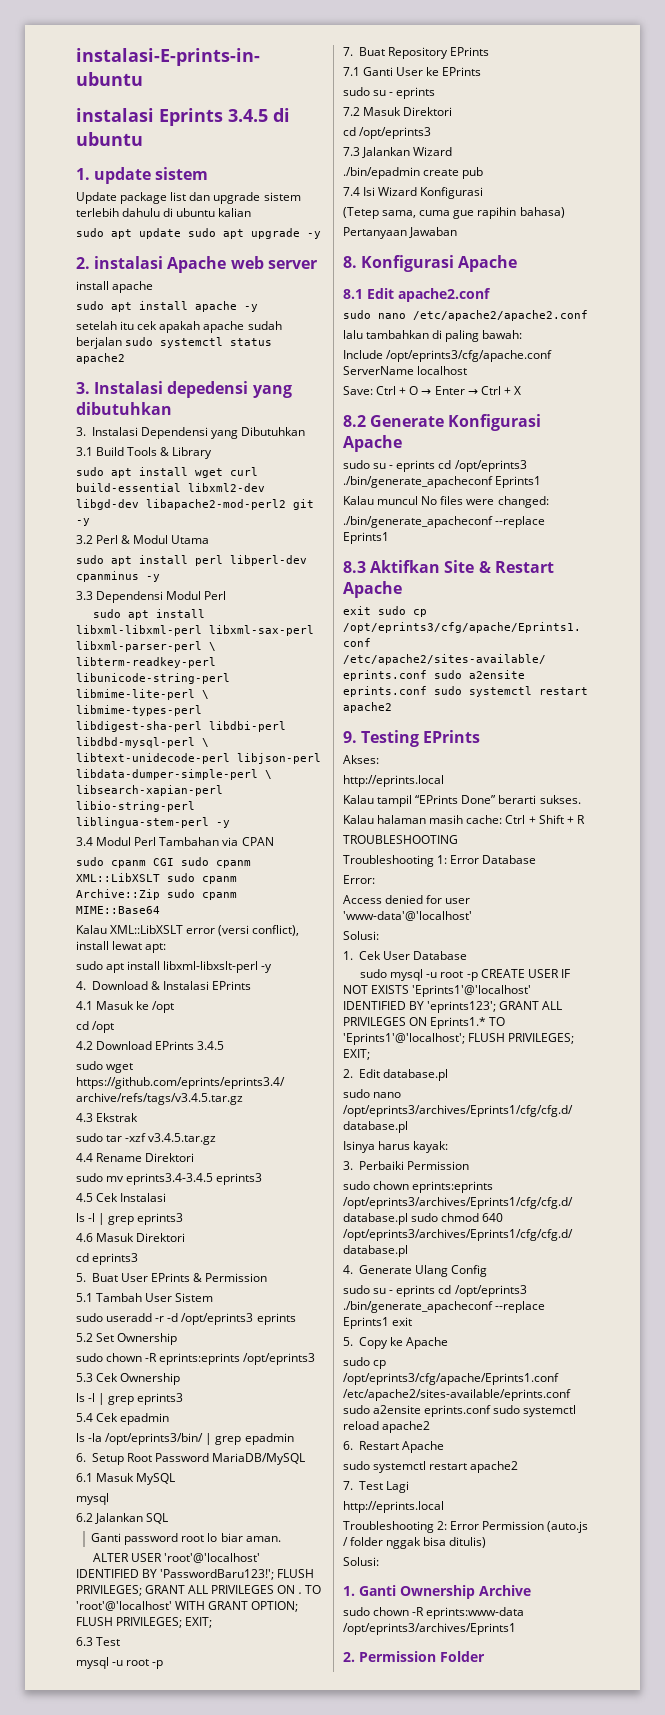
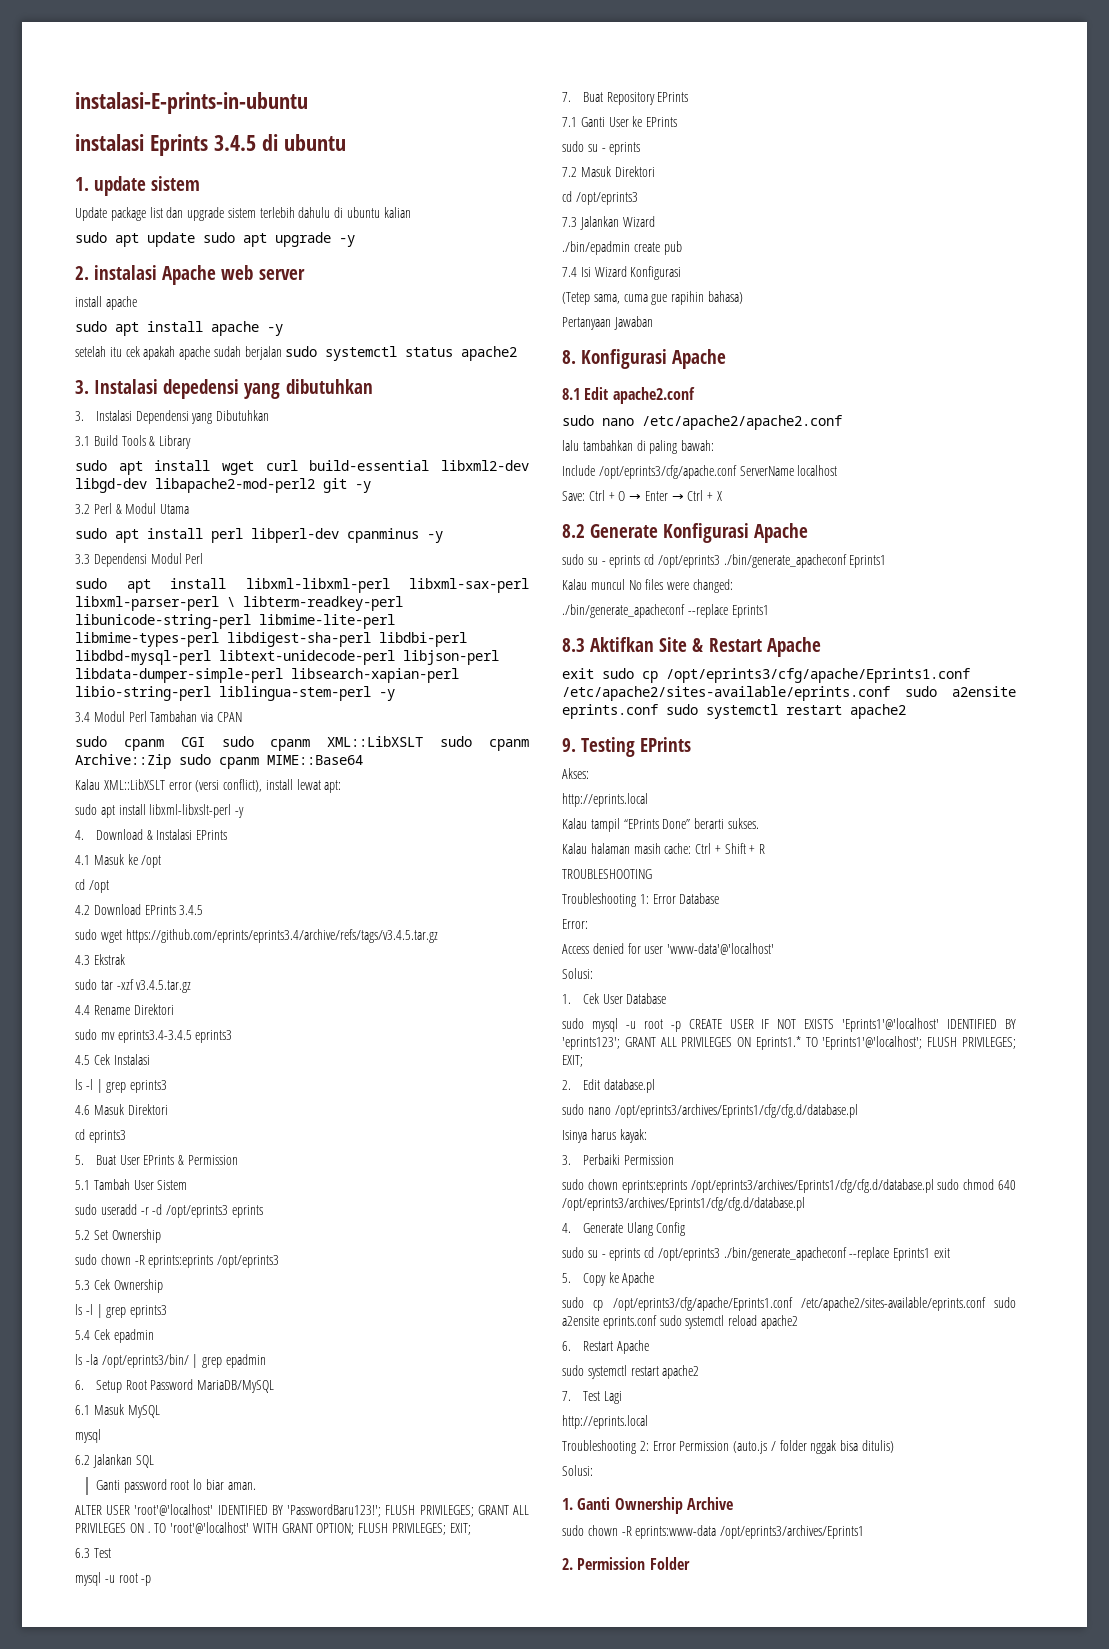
[202,690,209,699] \ -> (395, 621) none
[202,738,209,747] \ -> (211, 657) none
[265,770,272,779] \ -> (283, 675) none

